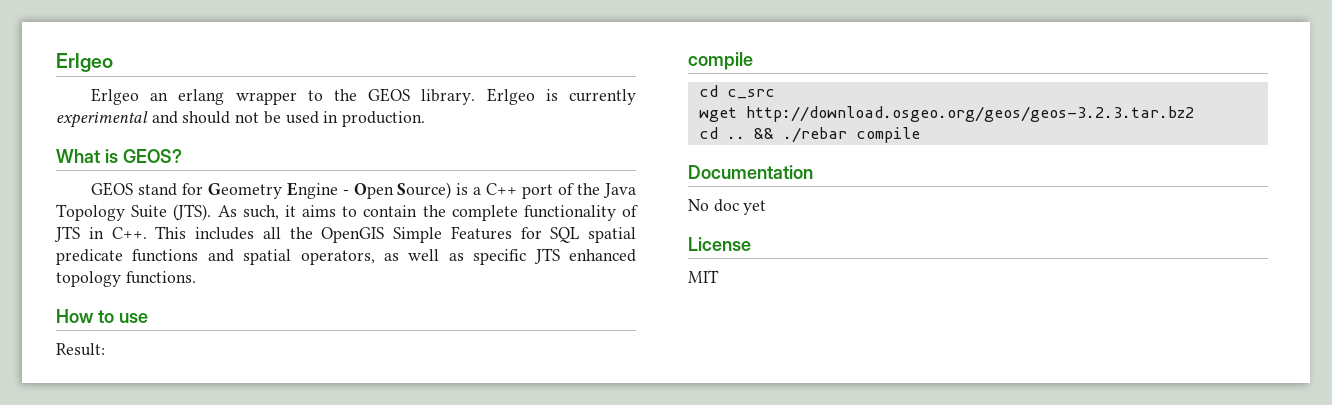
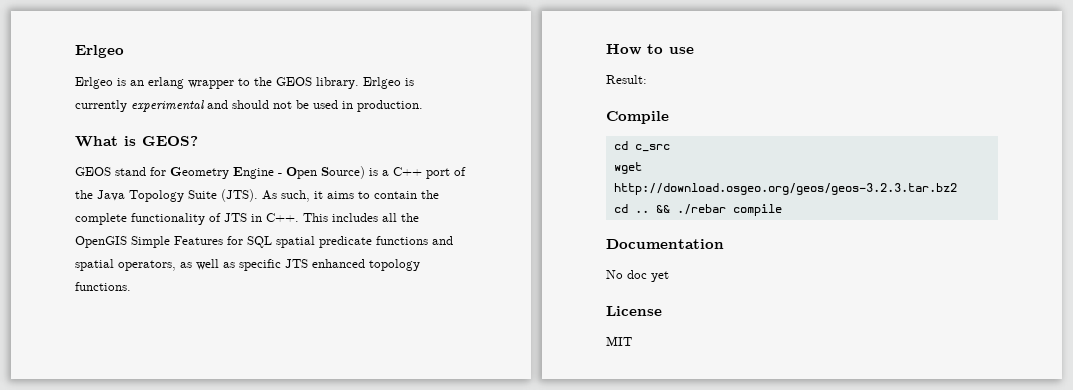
(139, 96) none -> [117,78,126,86] is
[688,52,753,70] compile -> [606,111,669,124] Compile

